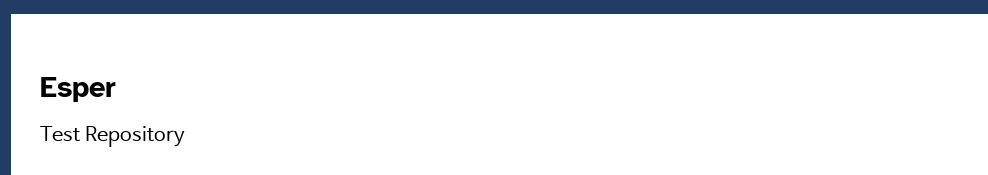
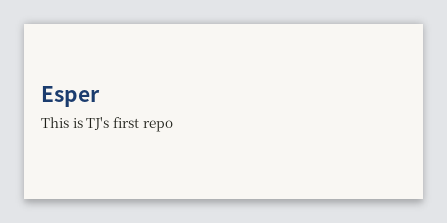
[40,126,186,147] Test Repository -> [41,117,173,132] This is TJ's first repo

